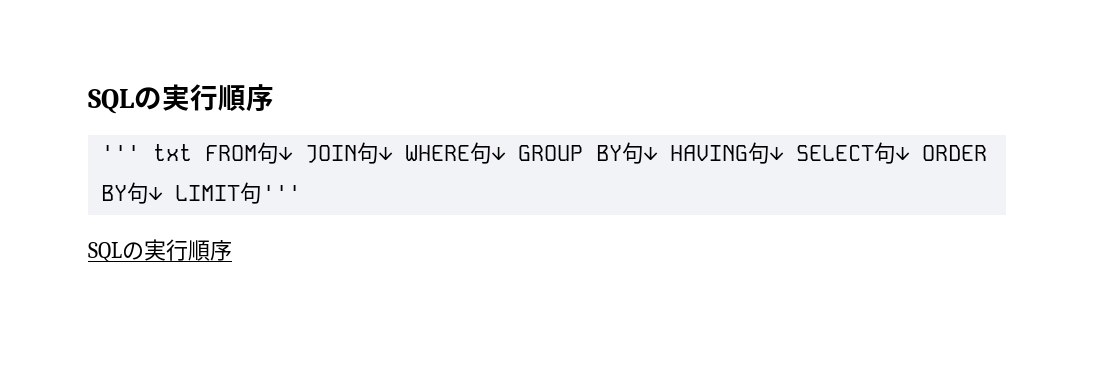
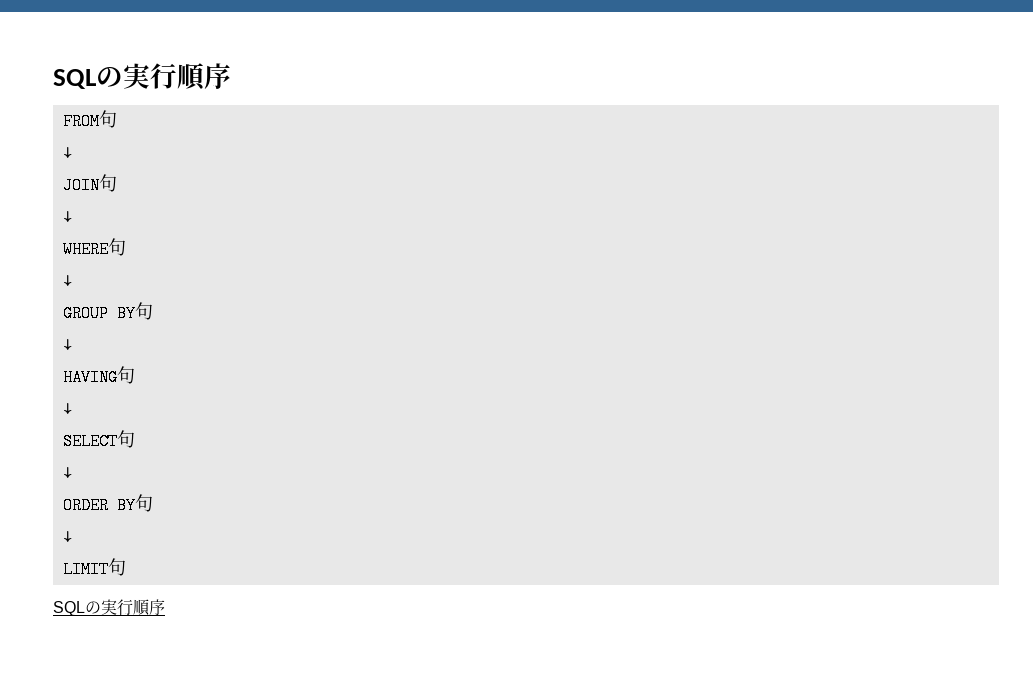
[101,144,193,161] ''' txt -> (231, 76) none
[278,147,294,161] ↓ -> [62,147,72,158] // ↓ //
[378,147,394,161] ↓ -> [62,211,72,222] // ↓ //
[491,147,507,161] ↓ -> [62,275,72,286] // ↓ //
[643,147,659,161] ↓ -> [62,339,72,350] // ↓ //
[769,147,785,161] ↓ -> [62,403,72,414] // ↓ //
[895,147,911,161] ↓ -> [62,467,72,478] // ↓ //
[148,187,164,201] ↓ -> [62,531,72,542] // ↓ //
[262,185,302,201] ''' -> (126, 567) none

